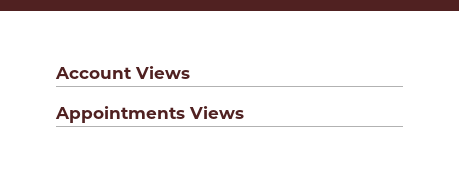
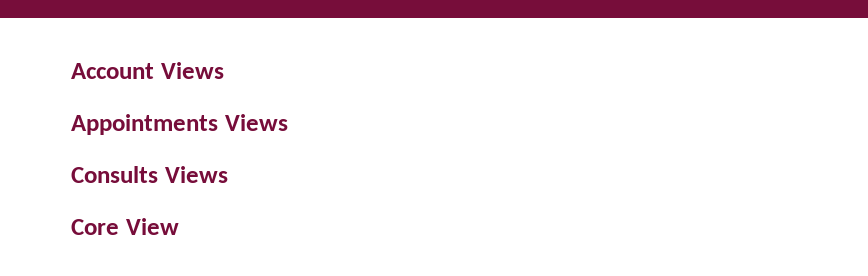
(244, 112) none -> [71,166,228,183] [71,218,179,235] // Consults Views // Core View

